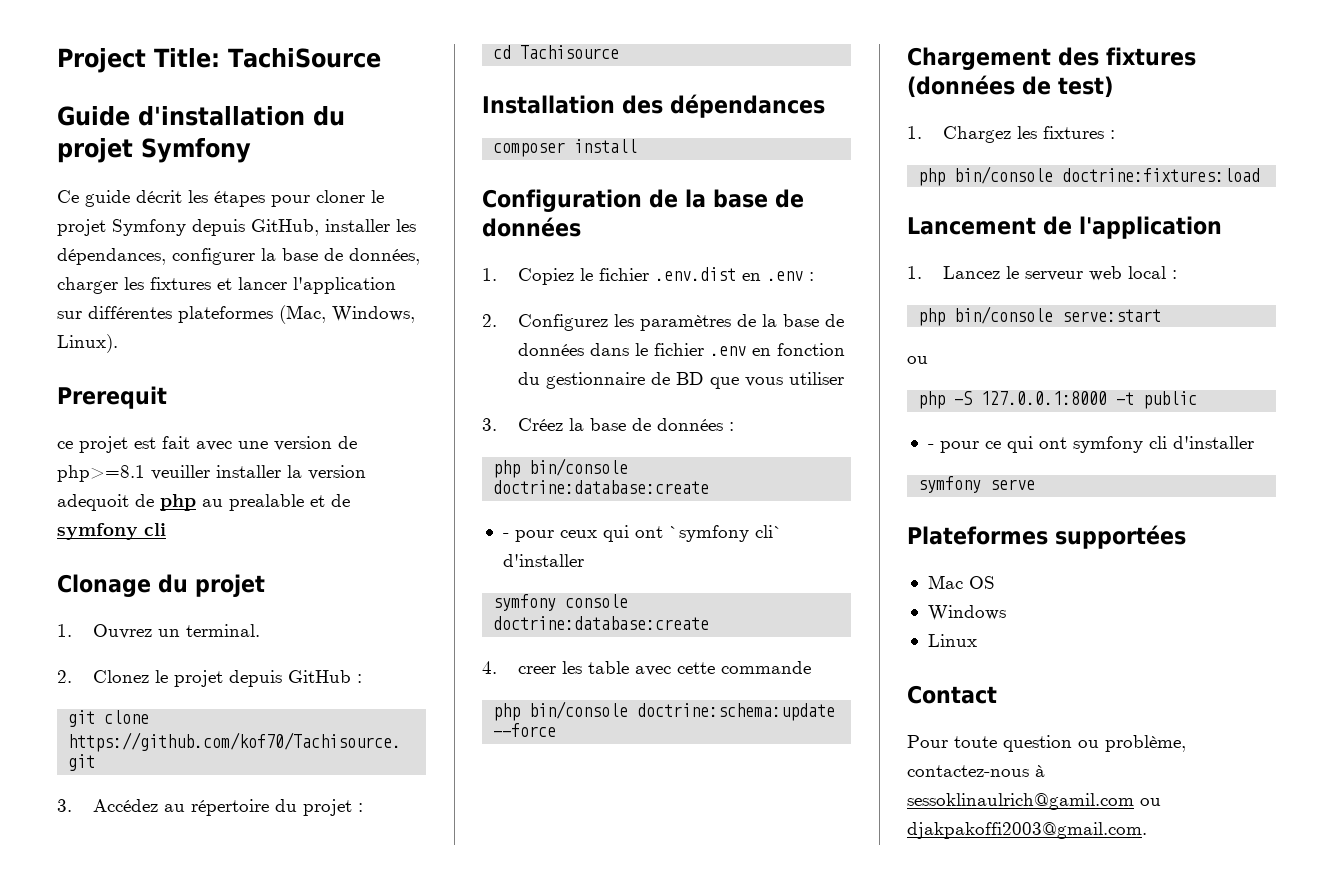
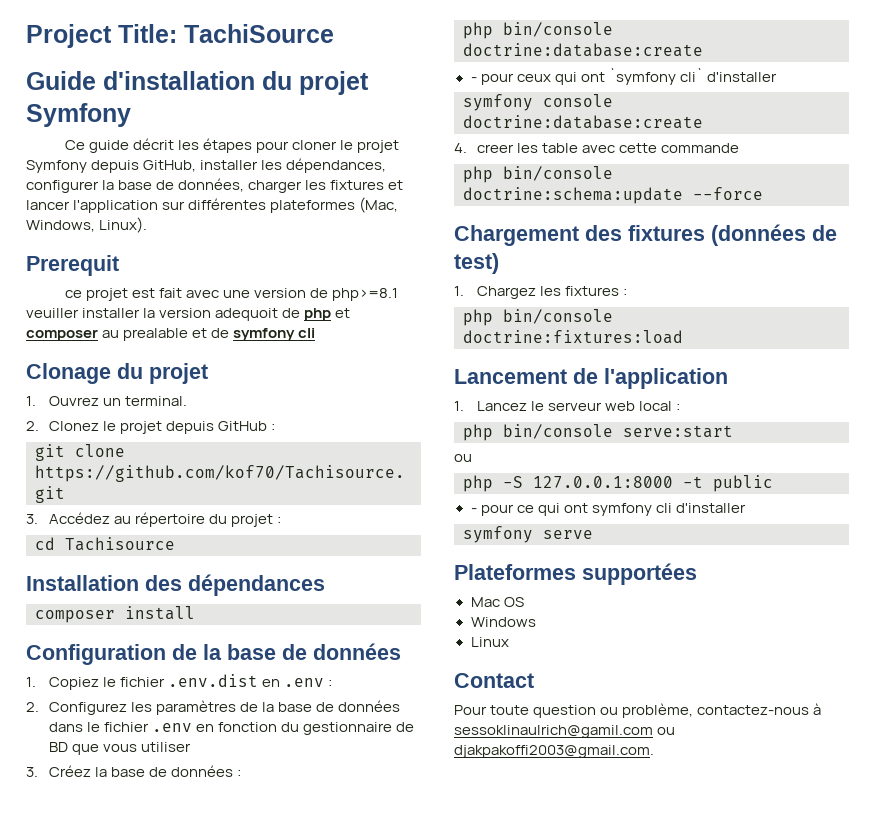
(196, 502) none -> [335,308,351,318] [26,329,98,341] et composer

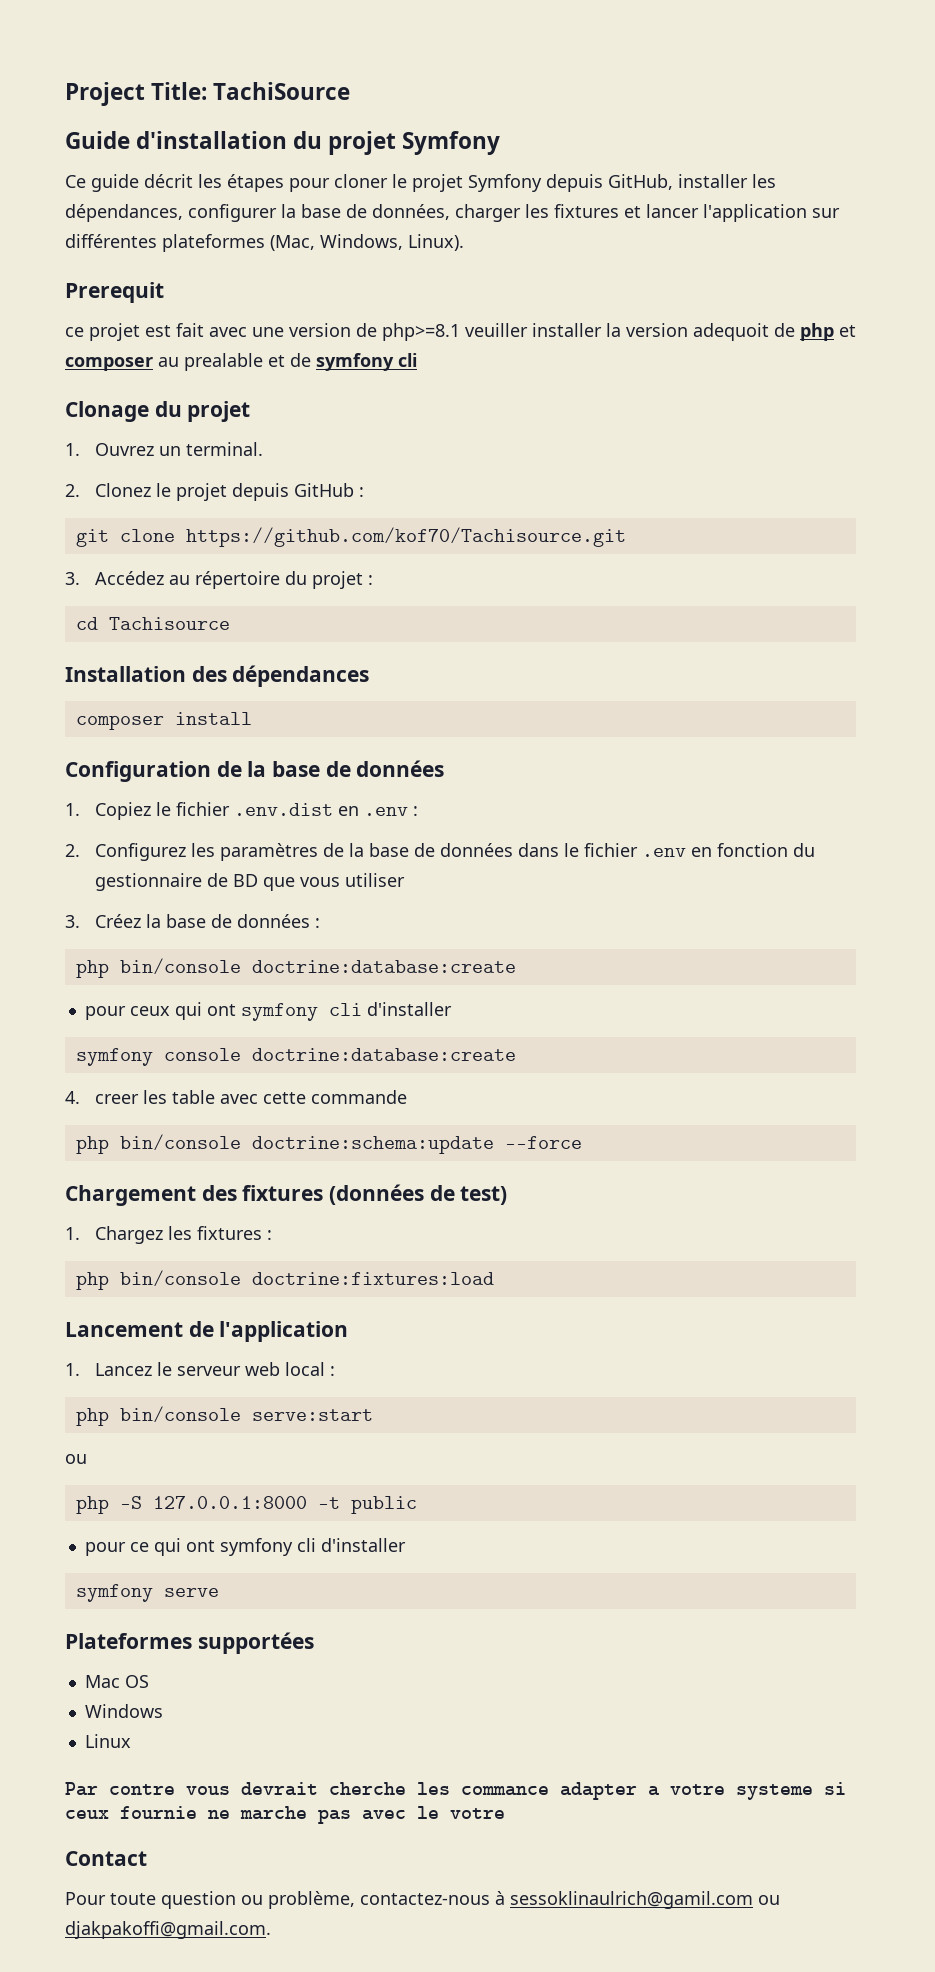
[470,77,477,82] - -> (516, 966) none
[608,68,703,85] `symfony cli` -> [240,1003,362,1021] symfony cli
[470,508,477,513] - -> (417, 1505) none
(509, 642) none -> [65,1782,846,1800] [65,1806,505,1824] // Par contre vous devrait cherche les commance adapter a votre systeme si ceux fournie ne marche pas avec le votre
[454,745,654,758] djakpakoffi2003@gmail.com. -> [65,1921,271,1939] djakpakoffi@gmail.com.

